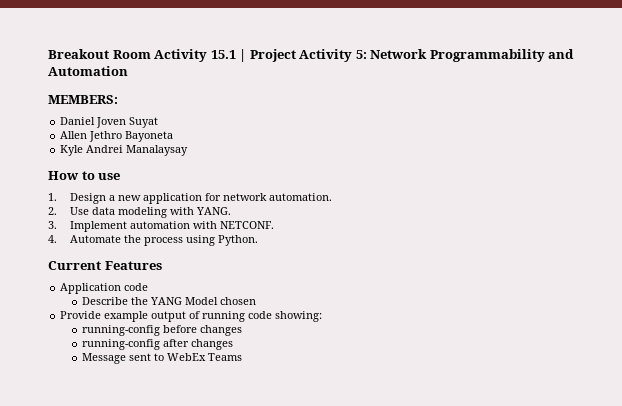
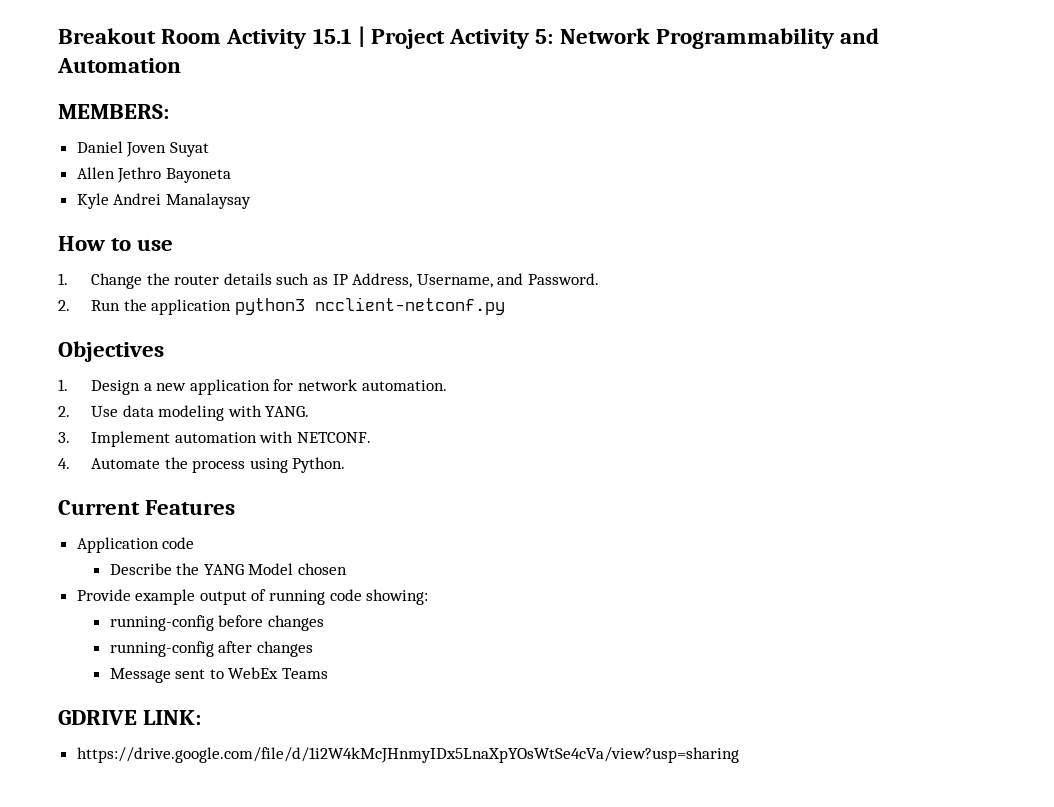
(121, 176) none -> [58,273,599,289] [58,297,505,315] [58,341,164,362] // 1. Change the router details such as IP Address, Username, and Password. // 2. Run the application python3 ncclient-netconf.py // Objectives
(242, 357) none -> [58,710,202,725] [76,747,739,763] // GDRIVE LINK: // https://drive.google.com/file/d/1i2W4kMcJHnmyIDx5LnaXpYOsWtSe4cVa/view?usp=sharing

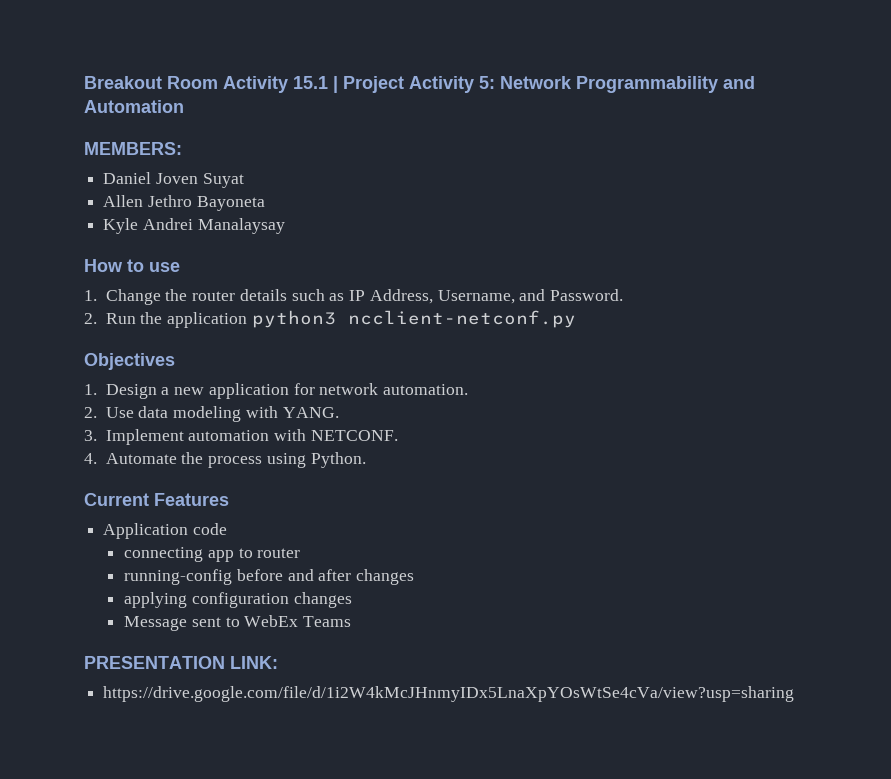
[109,563,348,575] [76,589,429,605] Describe the YANG Model chosen // Provide example output of running code showing: -> [124,547,301,562] connecting app to router
[267,615,324,631] [109,641,253,657] changes // running-config after -> [287,569,415,585] [124,592,289,608] and after changes // applying configuration
[58,710,137,725] GDRIVE -> [84,656,225,669] PRESENTATION

